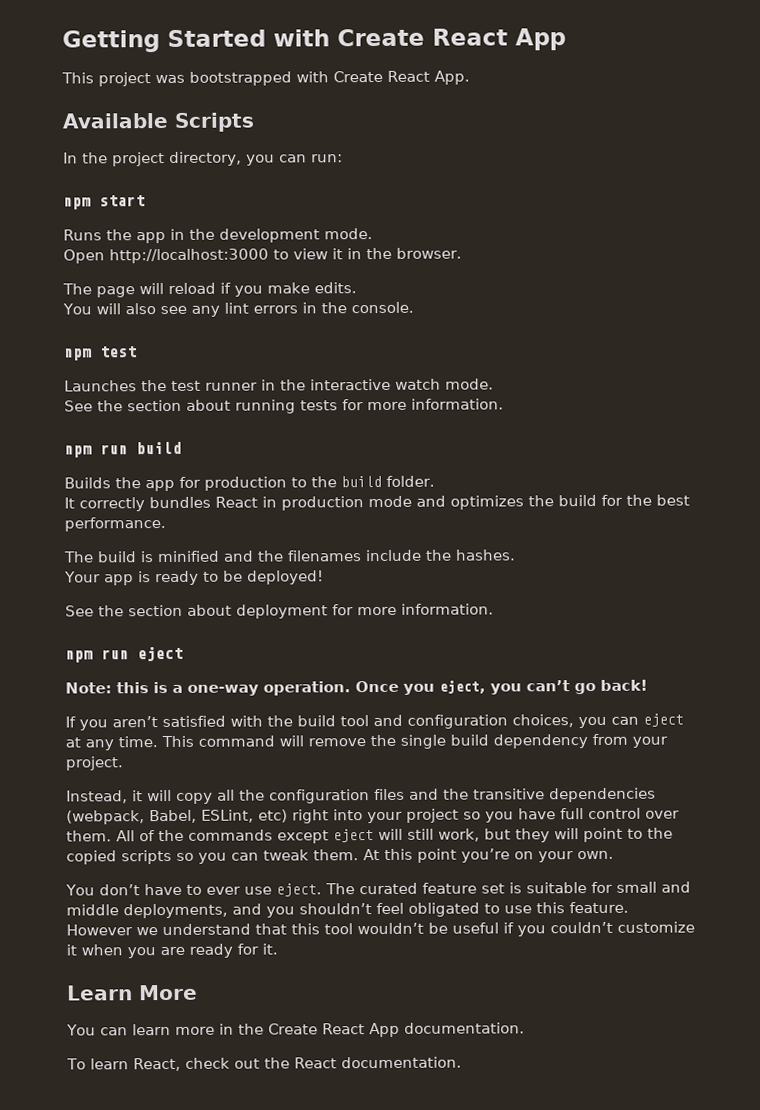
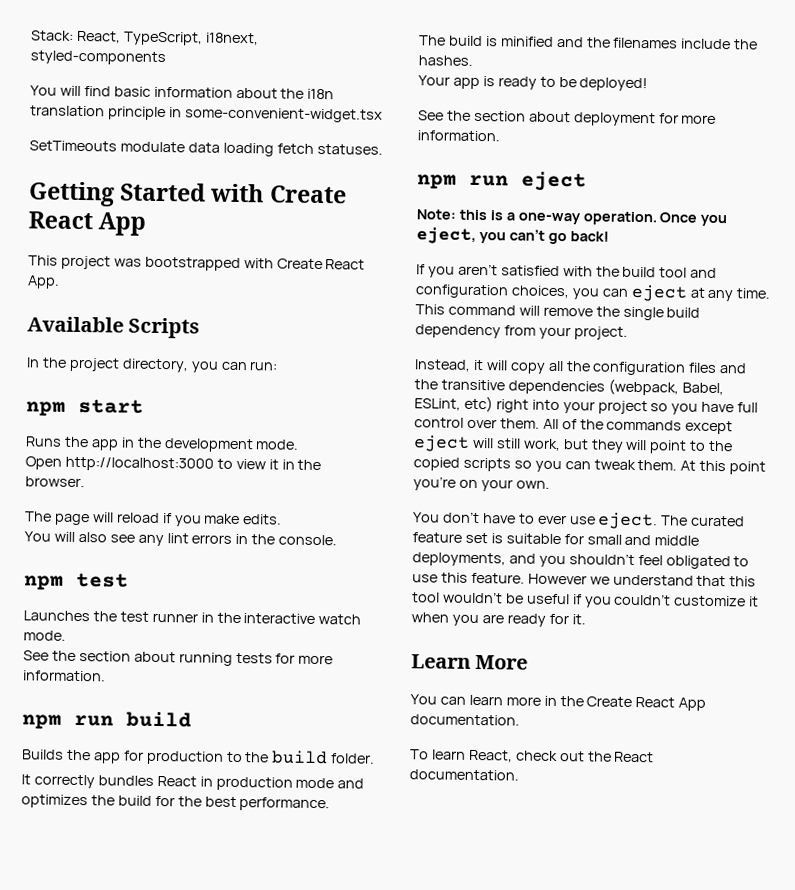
(62, 41) none -> [31,30,259,46] [30,50,166,66] [30,85,335,100] [30,105,383,123] [29,140,383,157] Stack: React, TypeScript, i18next, styled-components // You will find basic information about the i18n translation principle in some-convenient-widget.tsx // SetTimeouts modulate data loading fetch statuses. //

